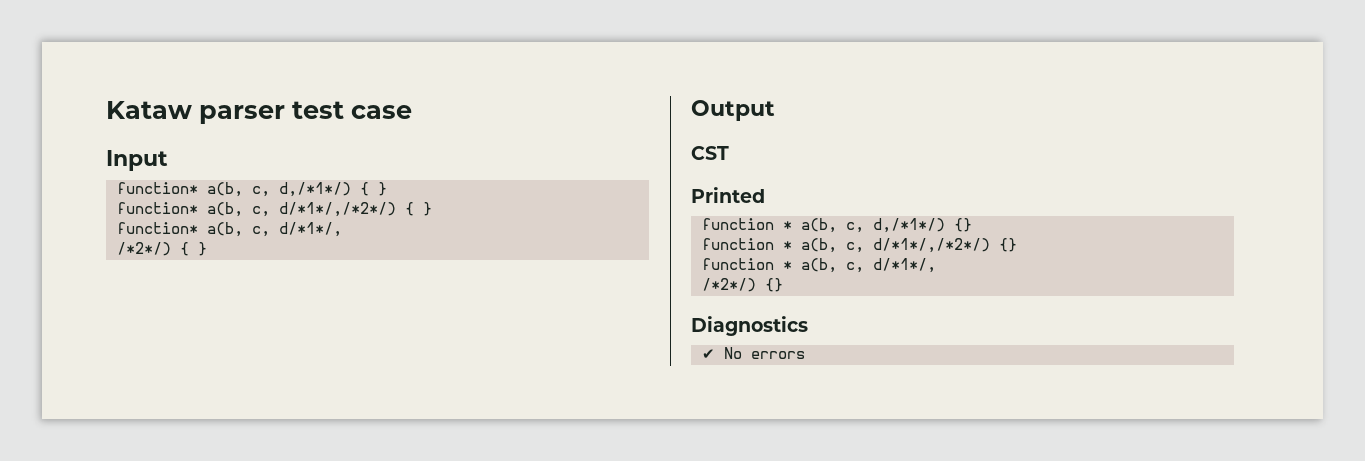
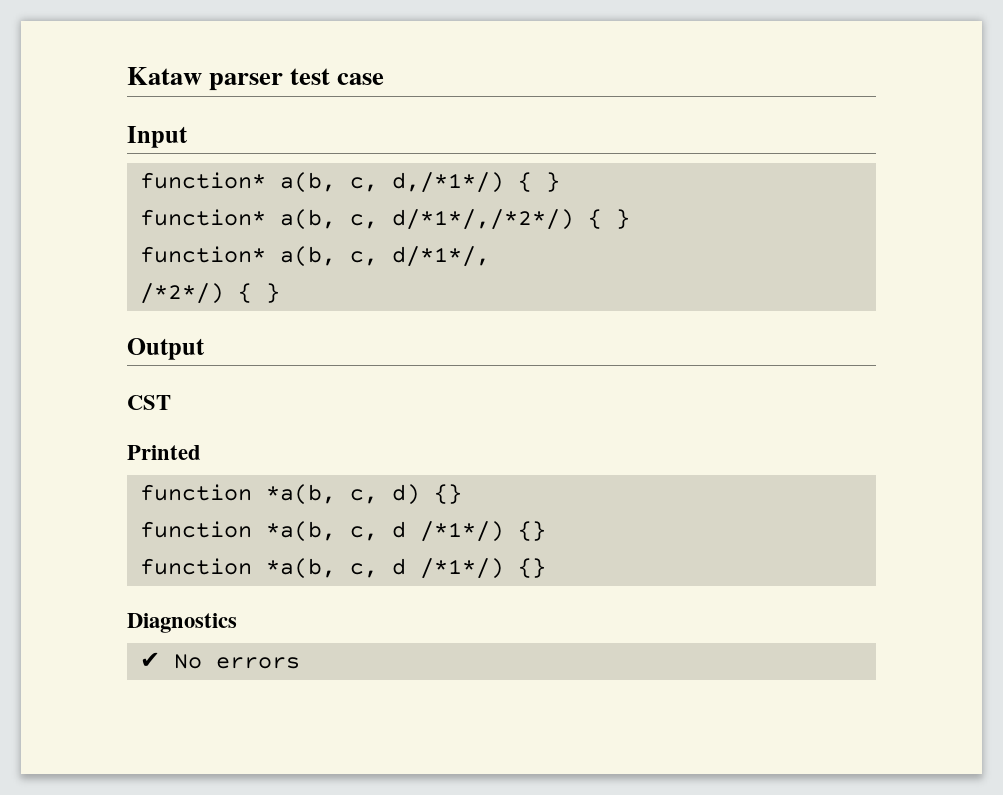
[782,218,972,233] [701,238,1017,253] [701,258,936,273] [701,278,756,292] * a(b, c, d,/*1*/) {} // function * a(b, c, d/*1*/,/*2*/) {} // function * a(b, c, d/*1*/, // /*2*/) -> [265,484,462,505] [139,521,546,542] [139,558,504,579] *a(b, c, d) {} // function *a(b, c, d /*1*/) {} // function *a(b, c, d /*1*/)

